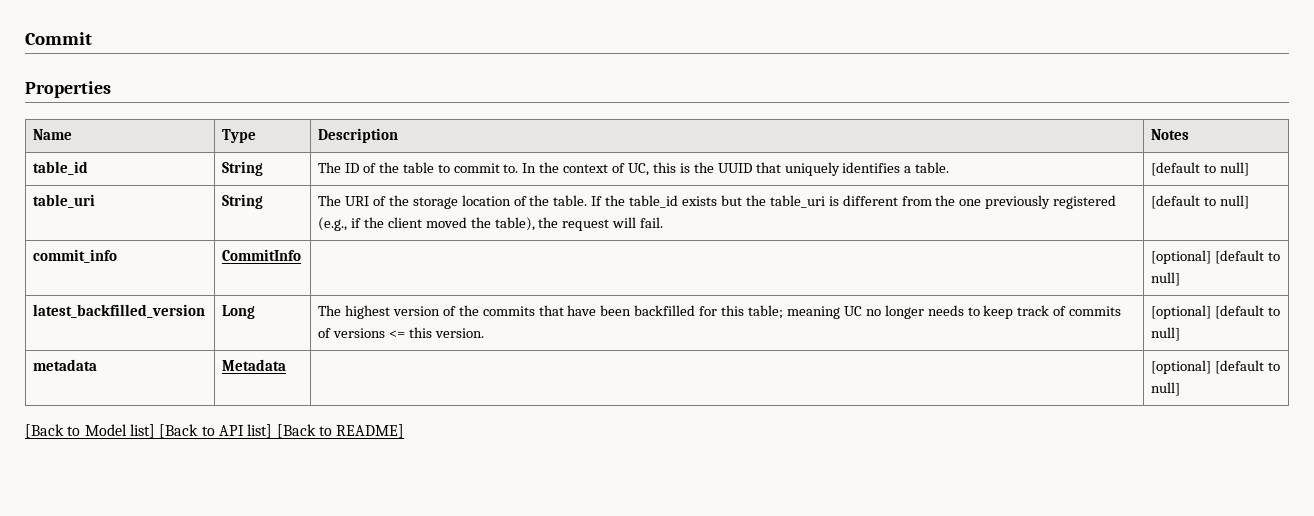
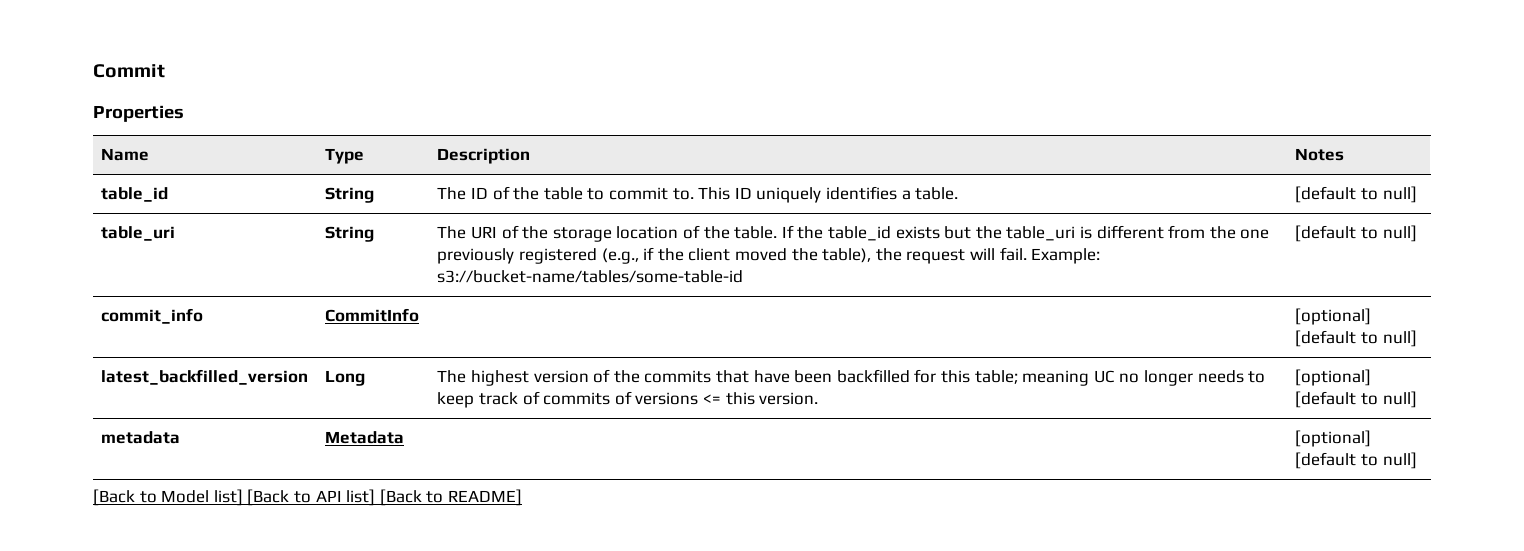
[522,162,781,176] In the context of UC, this is the UUID that -> [698,187,752,200] This ID
(664, 222) none -> [1031,248,1101,264] [437,270,744,283] Example: s3://bucket-name/tables/some-table-id

